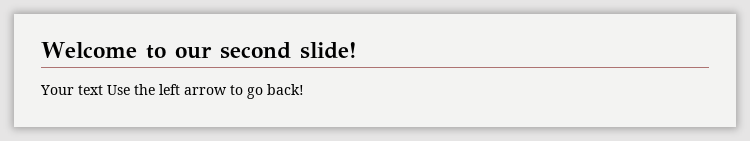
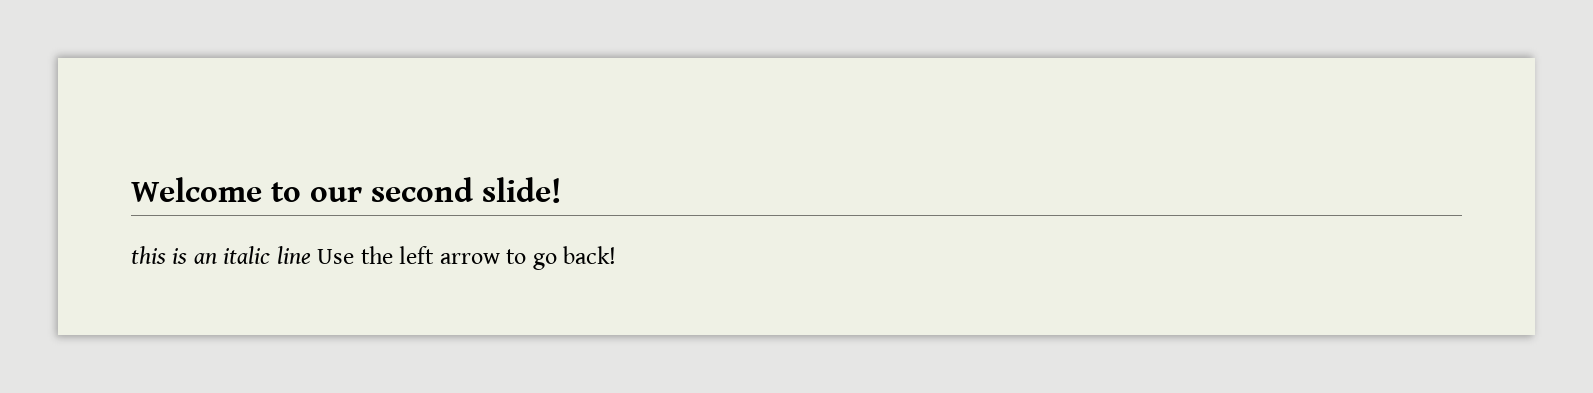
[40,85,103,95] Your text -> [131,246,311,264] this is an italic line

